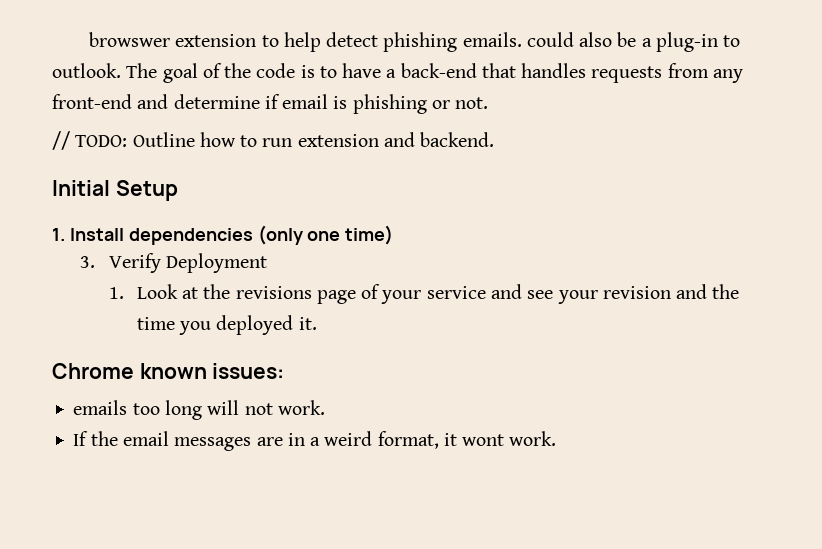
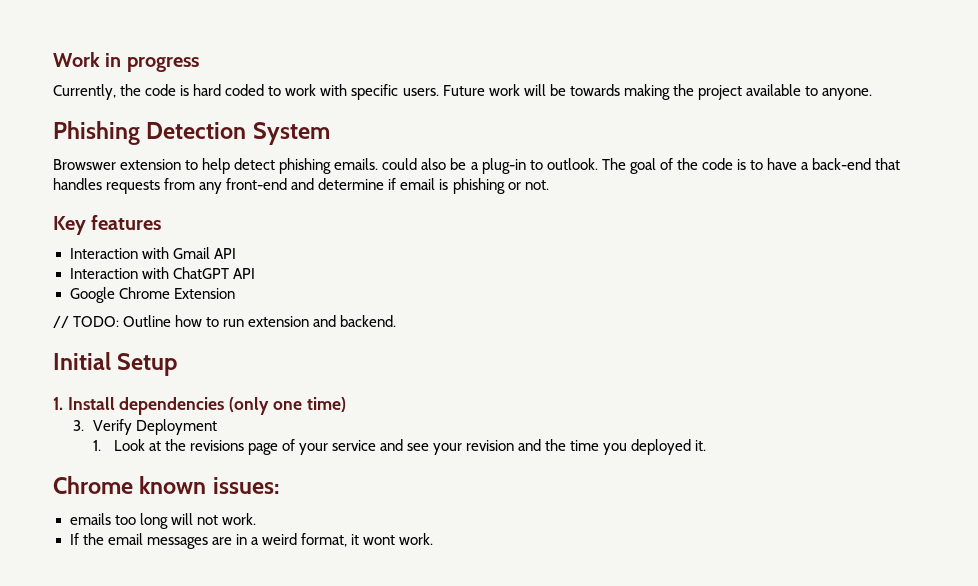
[89,32,171,47] browswer -> [53,52,199,72] [53,84,873,100] [53,121,330,145] [53,159,116,170] Work in progress // Currently, the code is hard coded to work with specific users. Future work will be towards making the project available to anyone. // Phishing Detection System // Browswer
(489, 103) none -> [53,215,162,235] [69,247,236,259] [69,267,255,279] [69,287,235,303] // Key features // Interaction with Gmail API // Interaction with ChatGPT API // Google Chrome Extension

